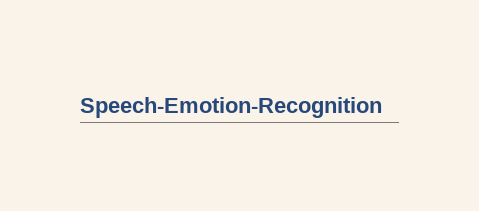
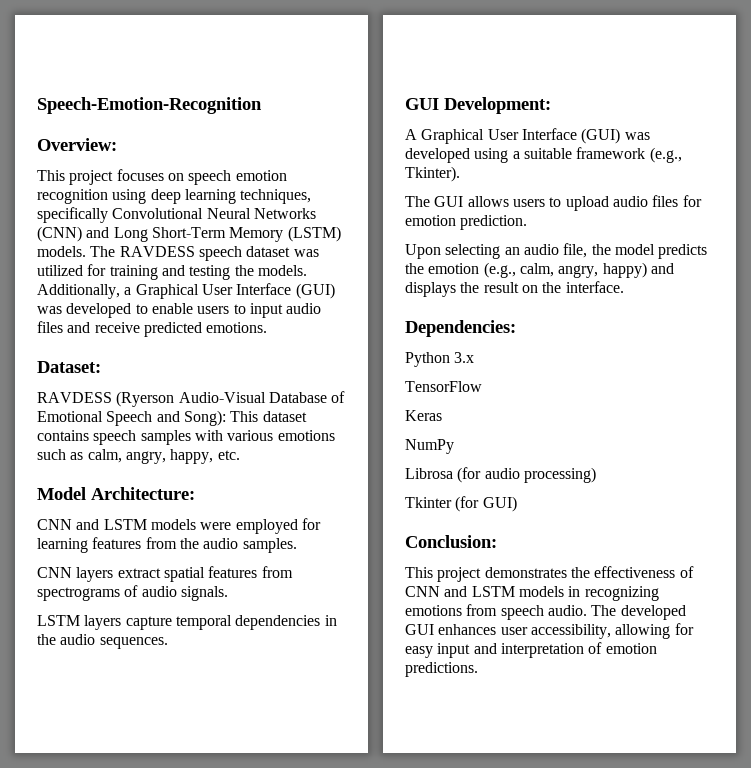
(382, 107) none -> [37,138,117,151] [37,169,287,185] [37,189,312,204] [37,207,316,223] [37,226,341,242] [37,246,319,261] [37,264,307,280] [37,283,335,299] [37,303,322,318] [37,321,268,337] [37,361,101,373] [37,391,346,407] [37,410,307,426] [37,430,335,445] [37,449,240,464] [37,487,195,500] [37,518,321,534] [37,537,297,553] [37,566,293,582] [37,585,228,601] [37,615,337,630] [37,634,168,649] [405,97,551,114] [405,128,650,144] [405,147,682,163] [405,166,460,182] [405,195,702,211] [405,215,528,230] [405,243,708,259] [405,262,674,278] [405,281,624,297] [405,320,516,337] [405,352,475,367] [405,381,482,392] [405,410,442,421] [405,439,454,454] [405,467,596,483] [405,496,517,512] [405,535,497,548] [405,566,694,582] [405,586,659,601] [405,604,686,620] [405,623,694,639] [405,642,657,658] [405,662,478,677] // Overview: // This project focuses on speech emotion recognition using deep learning techniques, specifically Convolutional Neural Networks (CNN) and Long Short-Term Memory (LSTM) models. The RAVDESS speech dataset was utilized for training and testing the models. Additionally, a Graphical User Interface (GUI) was developed to enable users to input audio files and receive predicted emotions. // Dataset: // RAVDESS (Ryerson Audio-Visual Database of Emotional Speech and Song): This dataset contains speech samples with various emotions such as calm, angry, happy, etc. // Model Architecture: // CNN and LSTM models were employed for learning features from the audio samples. // CNN layers extract spatial features from spectrograms of audio signals. // LSTM layers capture temporal dependencies in the audio sequences. // GUI Development: // A Graphical User Interface (GUI) was developed using a suitable framework (e.g., Tkinter). // The GUI allows users to upload audio files for emotion prediction. // Upon selecting an audio file, the model predicts the emotion (e.g., calm, angry, happy) and displays the result on the interface. // Dependencies: // Python 3.x // TensorFlow // Keras // NumPy // Librosa (for audio processing) // Tkinter (for GUI) // Conclusion: // This project demonstrates the effectiveness of CNN and LSTM models in recognizing emotions from speech audio. The developed GUI enhances user accessibility, allowing for easy input and interpretation of emotion predictions.

